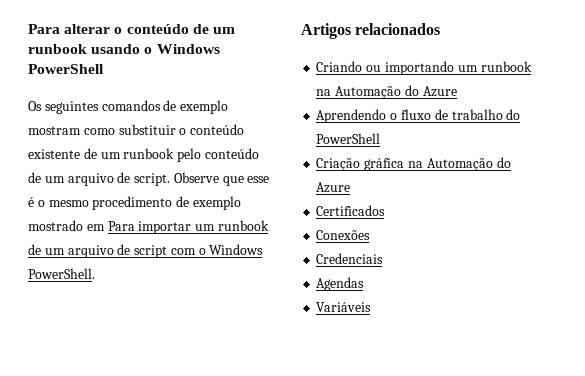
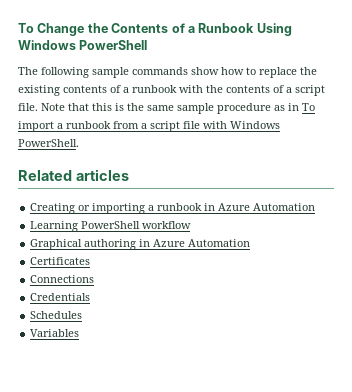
[28,24,235,34] [28,44,220,54] [28,64,104,74] [28,100,229,114] [28,124,245,135] [28,148,259,162] [28,172,270,186] [28,196,241,210] [28,220,269,234] [28,244,264,258] [28,268,95,279] [301,23,441,39] [316,61,532,75] [316,85,457,99] [316,109,521,123] [316,133,381,144] [316,157,511,171] [316,182,351,193] [316,205,386,216] [316,230,371,240] [316,253,384,264] [316,277,365,291] [316,302,372,312] Para alterar o conteúdo de um runbook usando o Windows PowerShell // Os seguintes comandos de exemplo mostram como substituir o conteúdo existente de um runbook pelo conteúdo de um arquivo de script. Observe que esse é o mesmo procedimento de exemplo mostrado em Para importar um runbook de um arquivo de script com o Windows PowerShell. // Artigos relacionados // Criando ou importando um runbook na Automação do Azure // Aprendendo o fluxo de trabalho do PowerShell // Criação gráfica na Automação do Azure // Certificados // Conexões // Credenciais // Agendas // Variáveis -> [18,23,292,36] [18,40,148,50] [18,67,317,78] [18,85,325,96] [18,103,315,114] [18,121,280,132] [18,139,79,147] [18,169,129,181] [30,203,316,214] [30,221,192,232] [30,239,251,250] [30,257,91,265] [30,275,95,283] [30,293,91,301] [30,311,83,319] [30,329,80,337] To Change the Contents of a Runbook Using Windows PowerShell // The following sample commands show how to replace the existing contents of a runbook with the contents of a script file. Note that this is the same sample procedure as in To import a runbook from a script file with Windows PowerShell. // Related articles // Creating or importing a runbook in Azure Automation // Learning PowerShell workflow // Graphical authoring in Azure Automation // Certificates // Connections // Credentials // Schedules // Variables

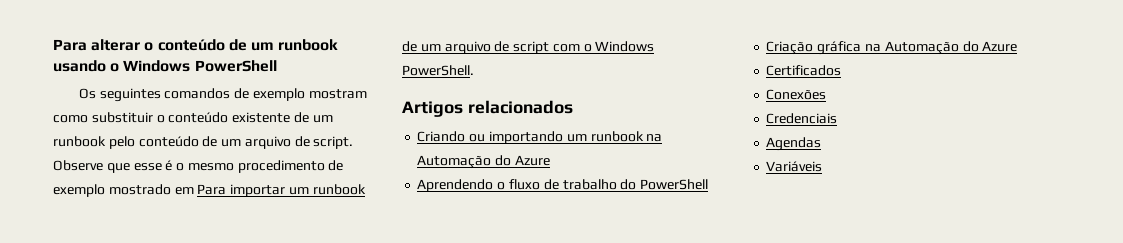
[18,23,292,36] [18,40,148,50] [18,67,317,78] [18,85,325,96] [18,103,315,114] [18,121,280,132] [18,139,79,147] [18,169,129,181] [30,203,316,214] [30,221,192,232] [30,239,251,250] [30,257,91,265] [30,275,95,283] [30,293,91,301] [30,311,83,319] [30,329,80,337] To Change the Contents of a Runbook Using Windows PowerShell // The following sample commands show how to replace the existing contents of a runbook with the contents of a script file. Note that this is the same sample procedure as in To import a runbook from a script file with Windows PowerShell. // Related articles // Creating or importing a runbook in Azure Automation // Learning PowerShell workflow // Graphical authoring in Azure Automation // Certificates // Connections // Credentials // Schedules // Variables -> [53,39,339,51] [53,60,277,72] [78,88,367,102] [53,112,333,123] [53,136,354,149] [53,160,344,173] [53,184,366,197] [402,41,655,54] [402,65,474,76] [402,100,573,117] [417,131,663,144] [417,155,550,169] [417,179,709,192] [766,41,1018,55] [766,65,842,76] [766,89,827,100] [766,113,838,124] [766,137,822,151] [766,161,823,172] Para alterar o conteúdo de um runbook usando o Windows PowerShell // Os seguintes comandos de exemplo mostram como substituir o conteúdo existente de um runbook pelo conteúdo de um arquivo de script. Observe que esse é o mesmo procedimento de exemplo mostrado em Para importar um runbook de um arquivo de script com o Windows PowerShell. // Artigos relacionados // Criando ou importando um runbook na Automação do Azure // Aprendendo o fluxo de trabalho do PowerShell // Criação gráfica na Automação do Azure // Certificados // Conexões // Credenciais // Agendas // Variáveis

